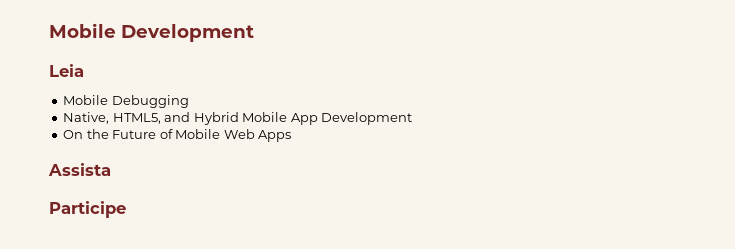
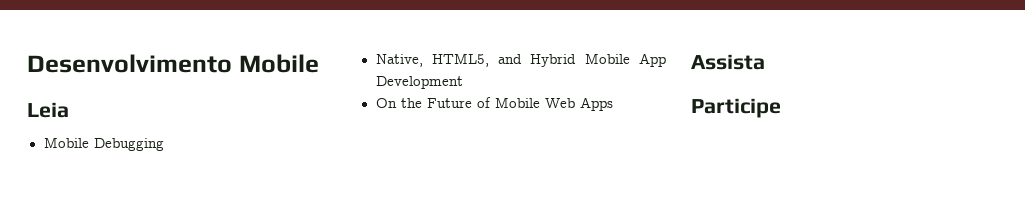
[49,23,254,42] Mobile Development -> [27,54,319,73] Desenvolvimento Mobile

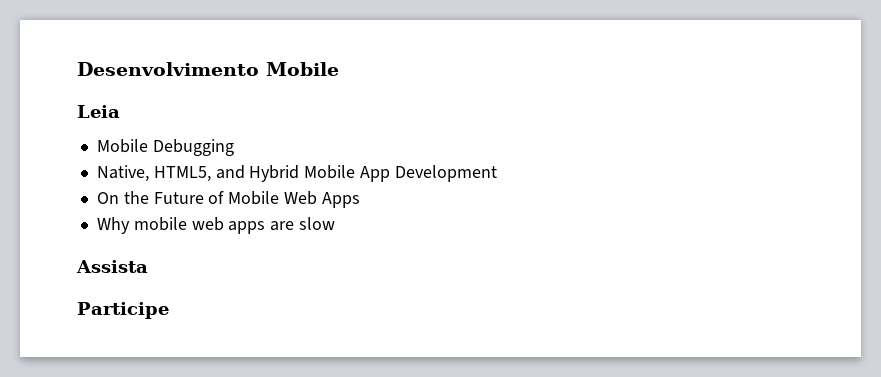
(613, 104) none -> [96,217,336,234] // Why mobile web apps are slow

